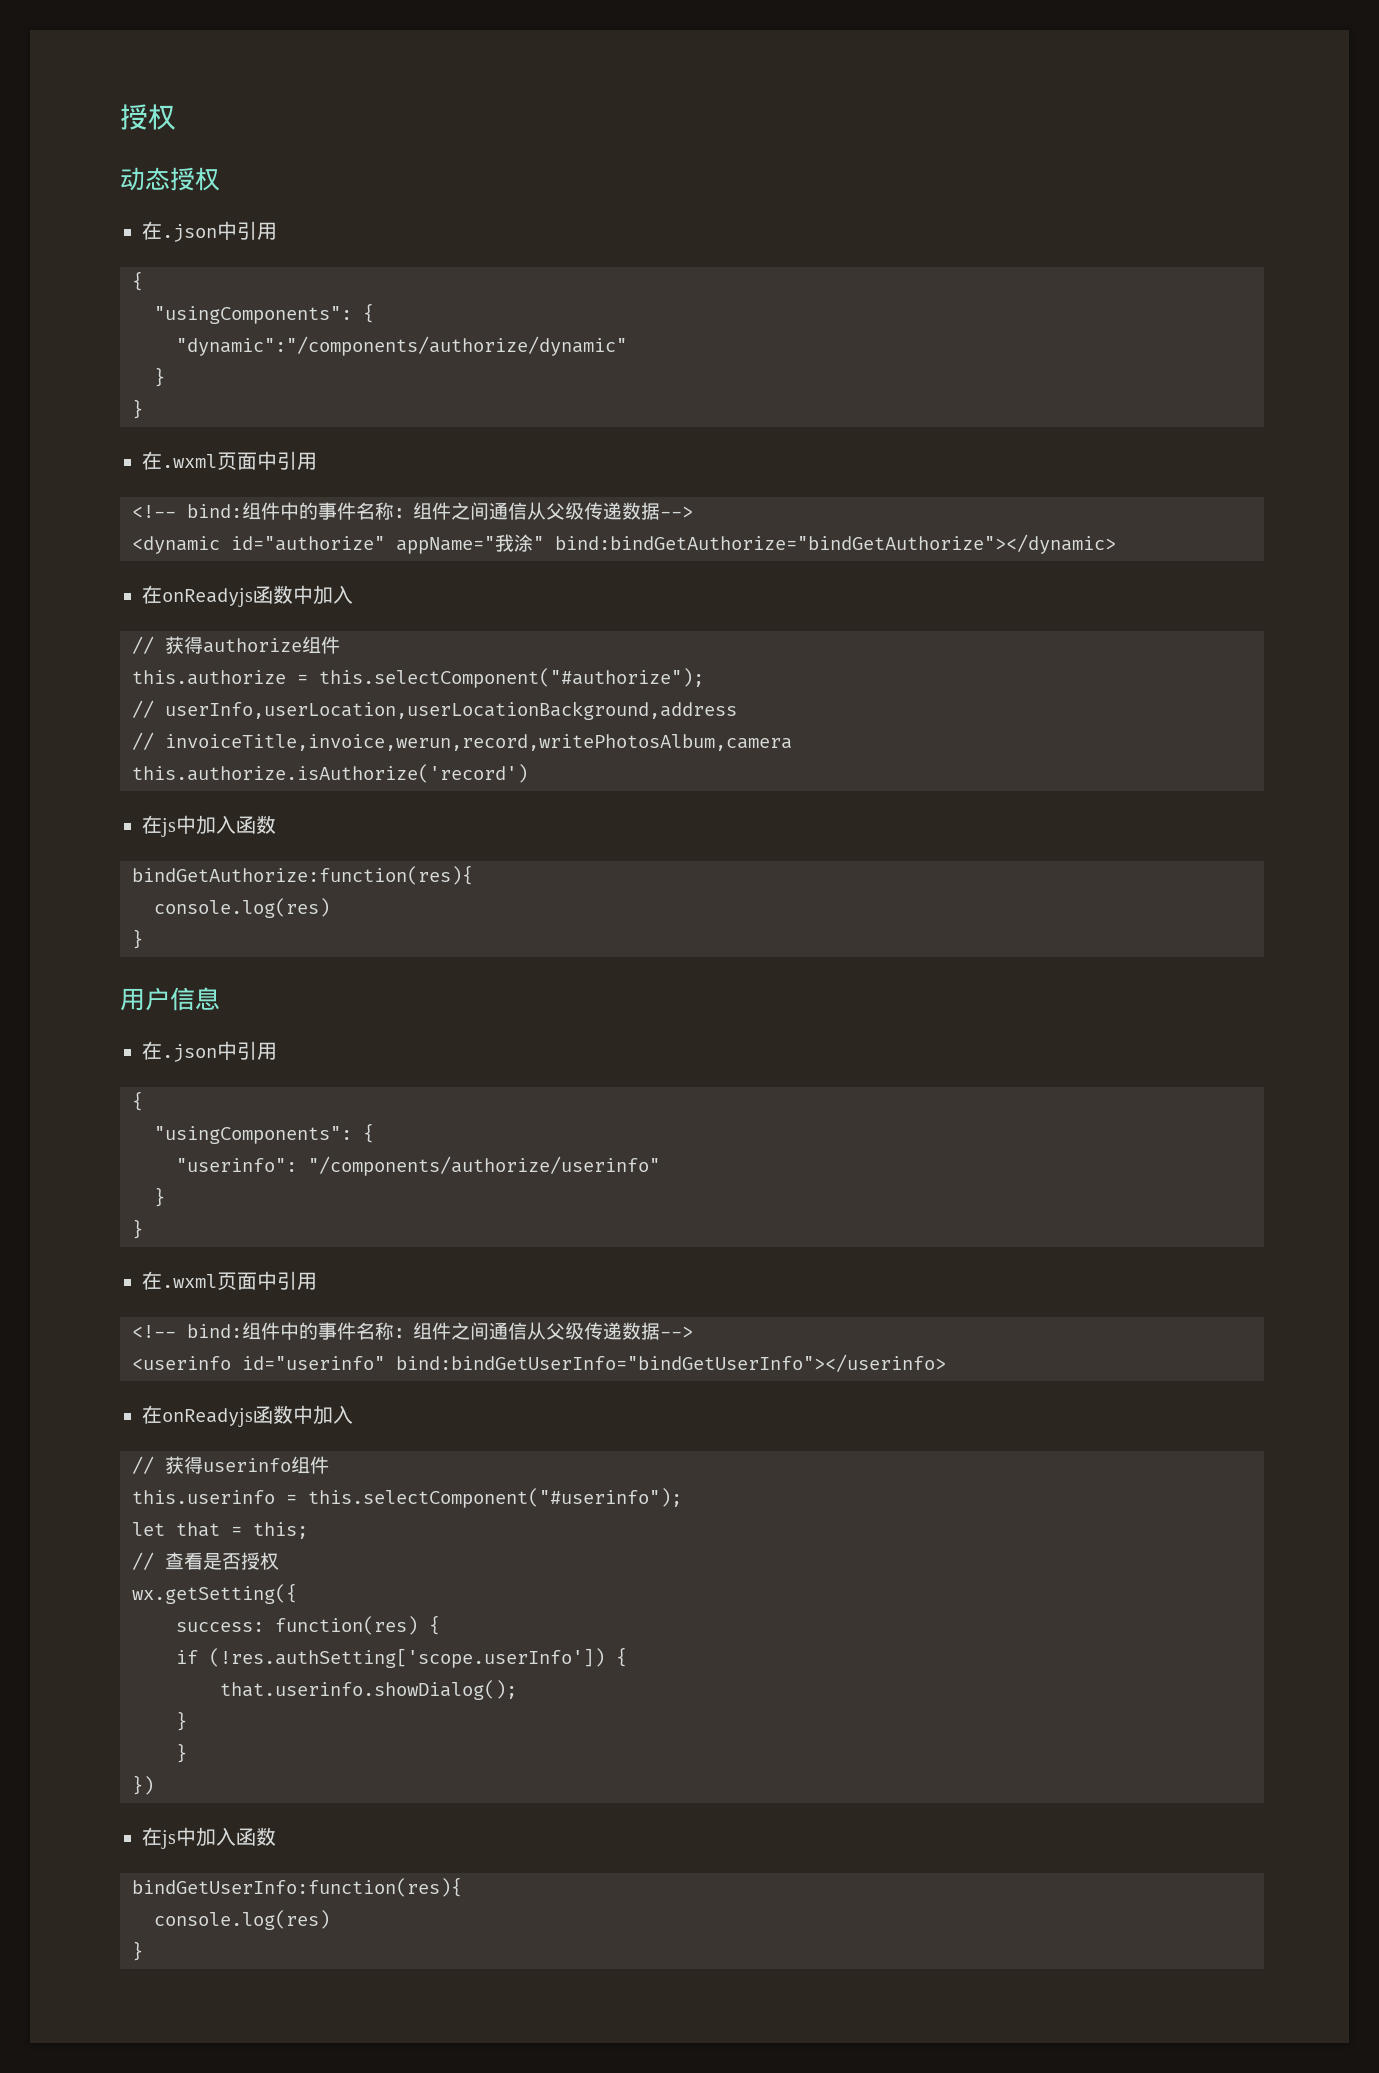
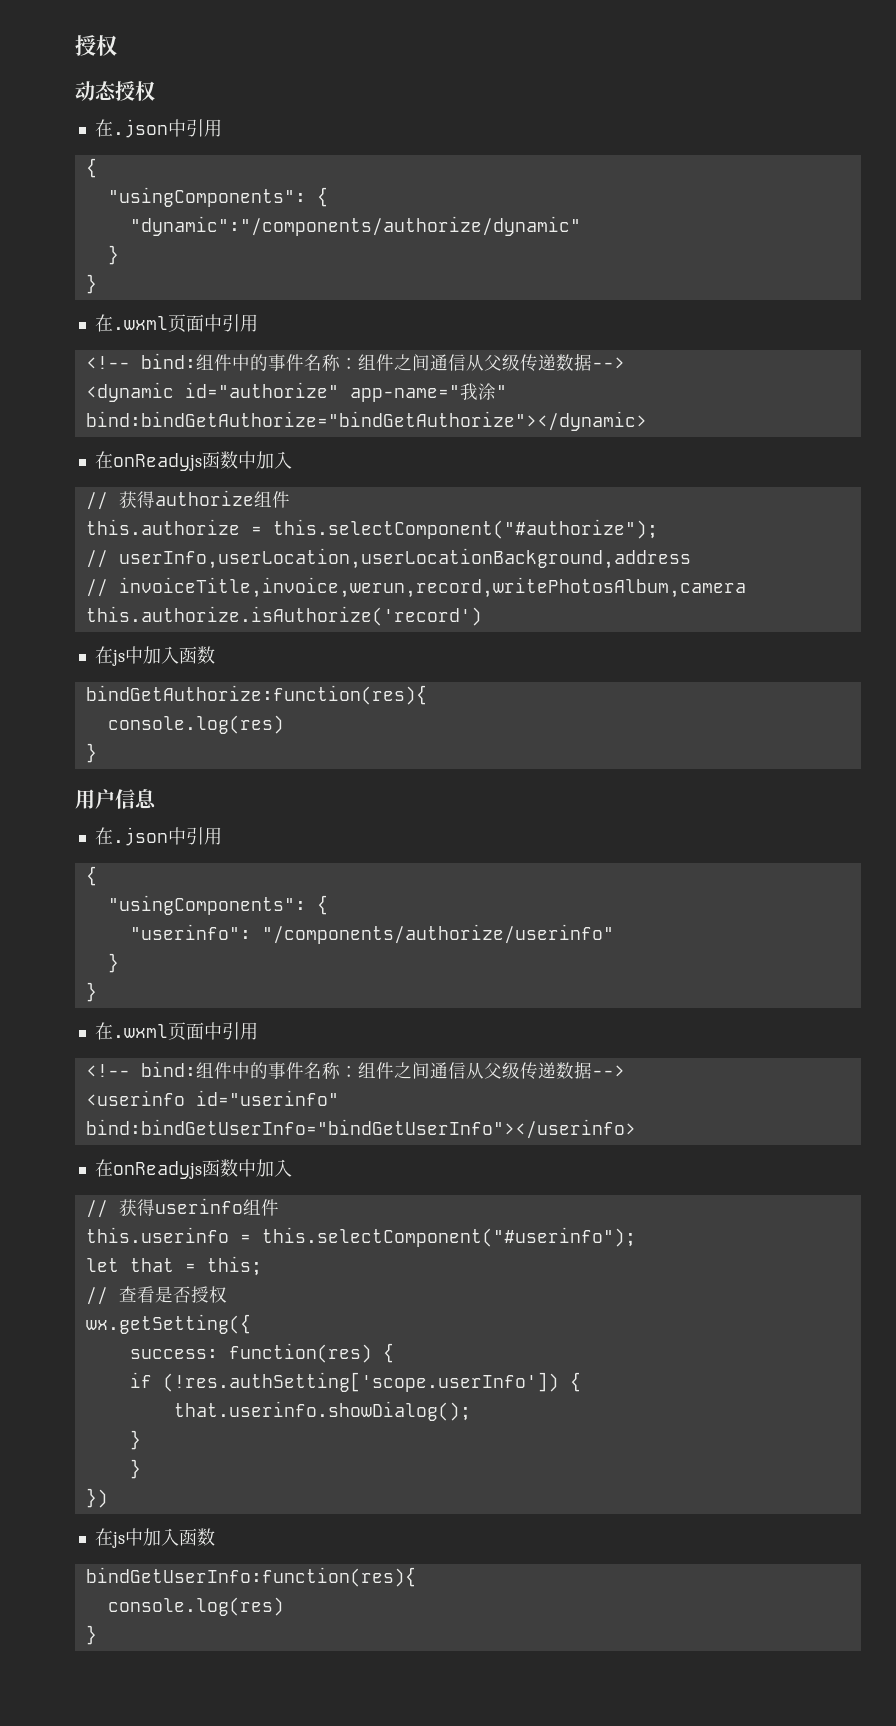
[396,536,495,554] appName=" -> [349,385,460,402] app-name="

